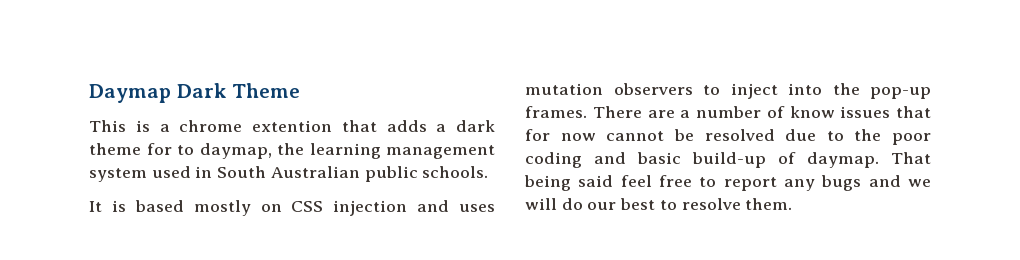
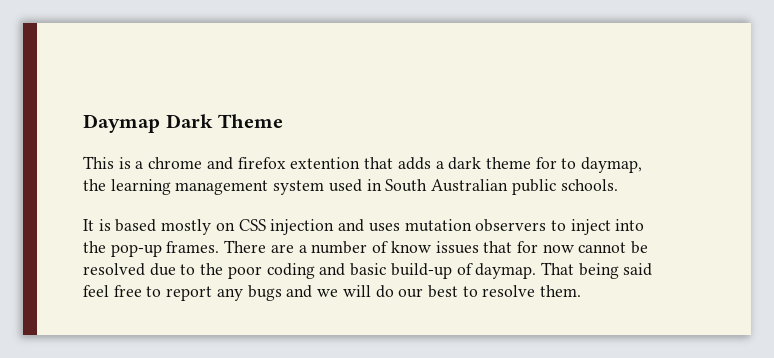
(243, 126) none -> [206,157,286,170] and firefox

